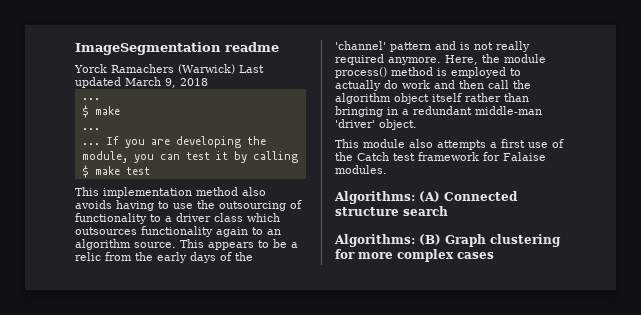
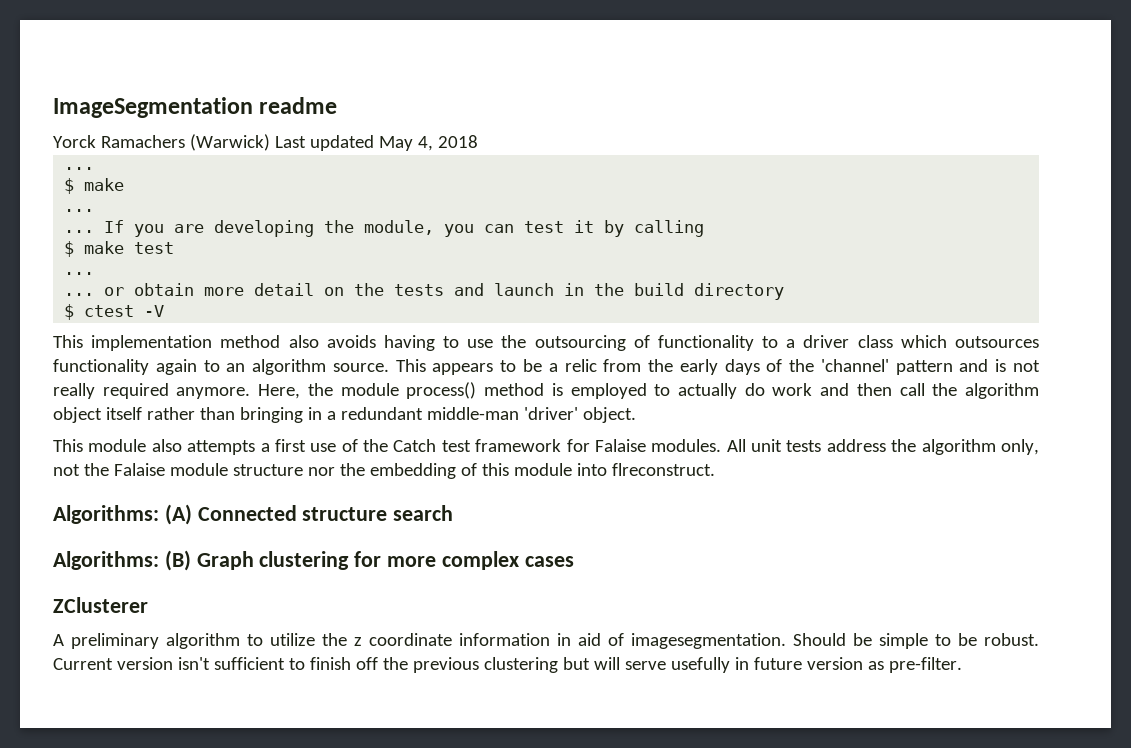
[125,77,176,88] March 9, -> [378,136,433,151] May 4,
(150, 171) none -> [64,272,95,275] [64,283,785,300] [64,304,165,320] // ... // ... or obtain more detail on the tests and launch in the build directory // $ ctest -V
(387, 169) none -> [726,439,1040,455] [53,463,715,479] All unit tests address the algorithm only, not the Falaise module structure nor the embedding of this module into flreconstruct.
(494, 255) none -> [53,597,148,613] [53,633,1039,649] [53,657,962,673] // ZClusterer // A preliminary algorithm to utilize the z coordinate information in aid of imagesegmentation. Should be simple to be robust. Current version isn't sufficient to finish off the previous clustering but will serve usefully in future version as pre-filter.

